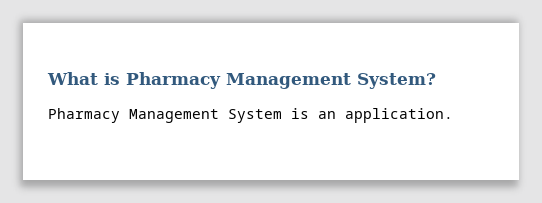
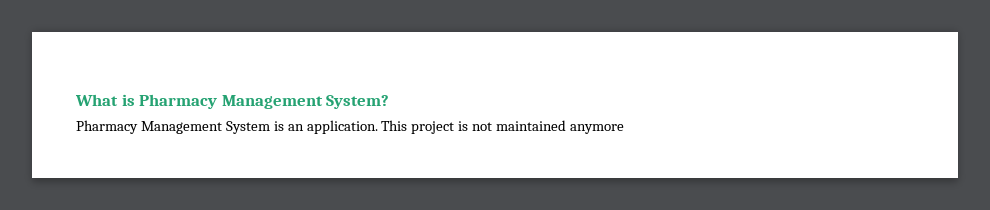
(453, 115) none -> [381,120,625,134] This project is not maintained anymore

